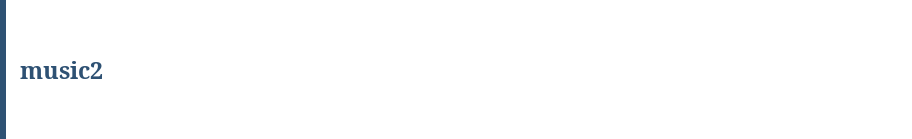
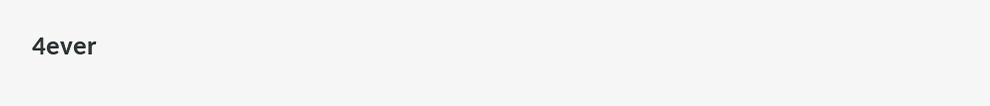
[20,61,103,79] music2 -> [31,37,98,55] 4ever

